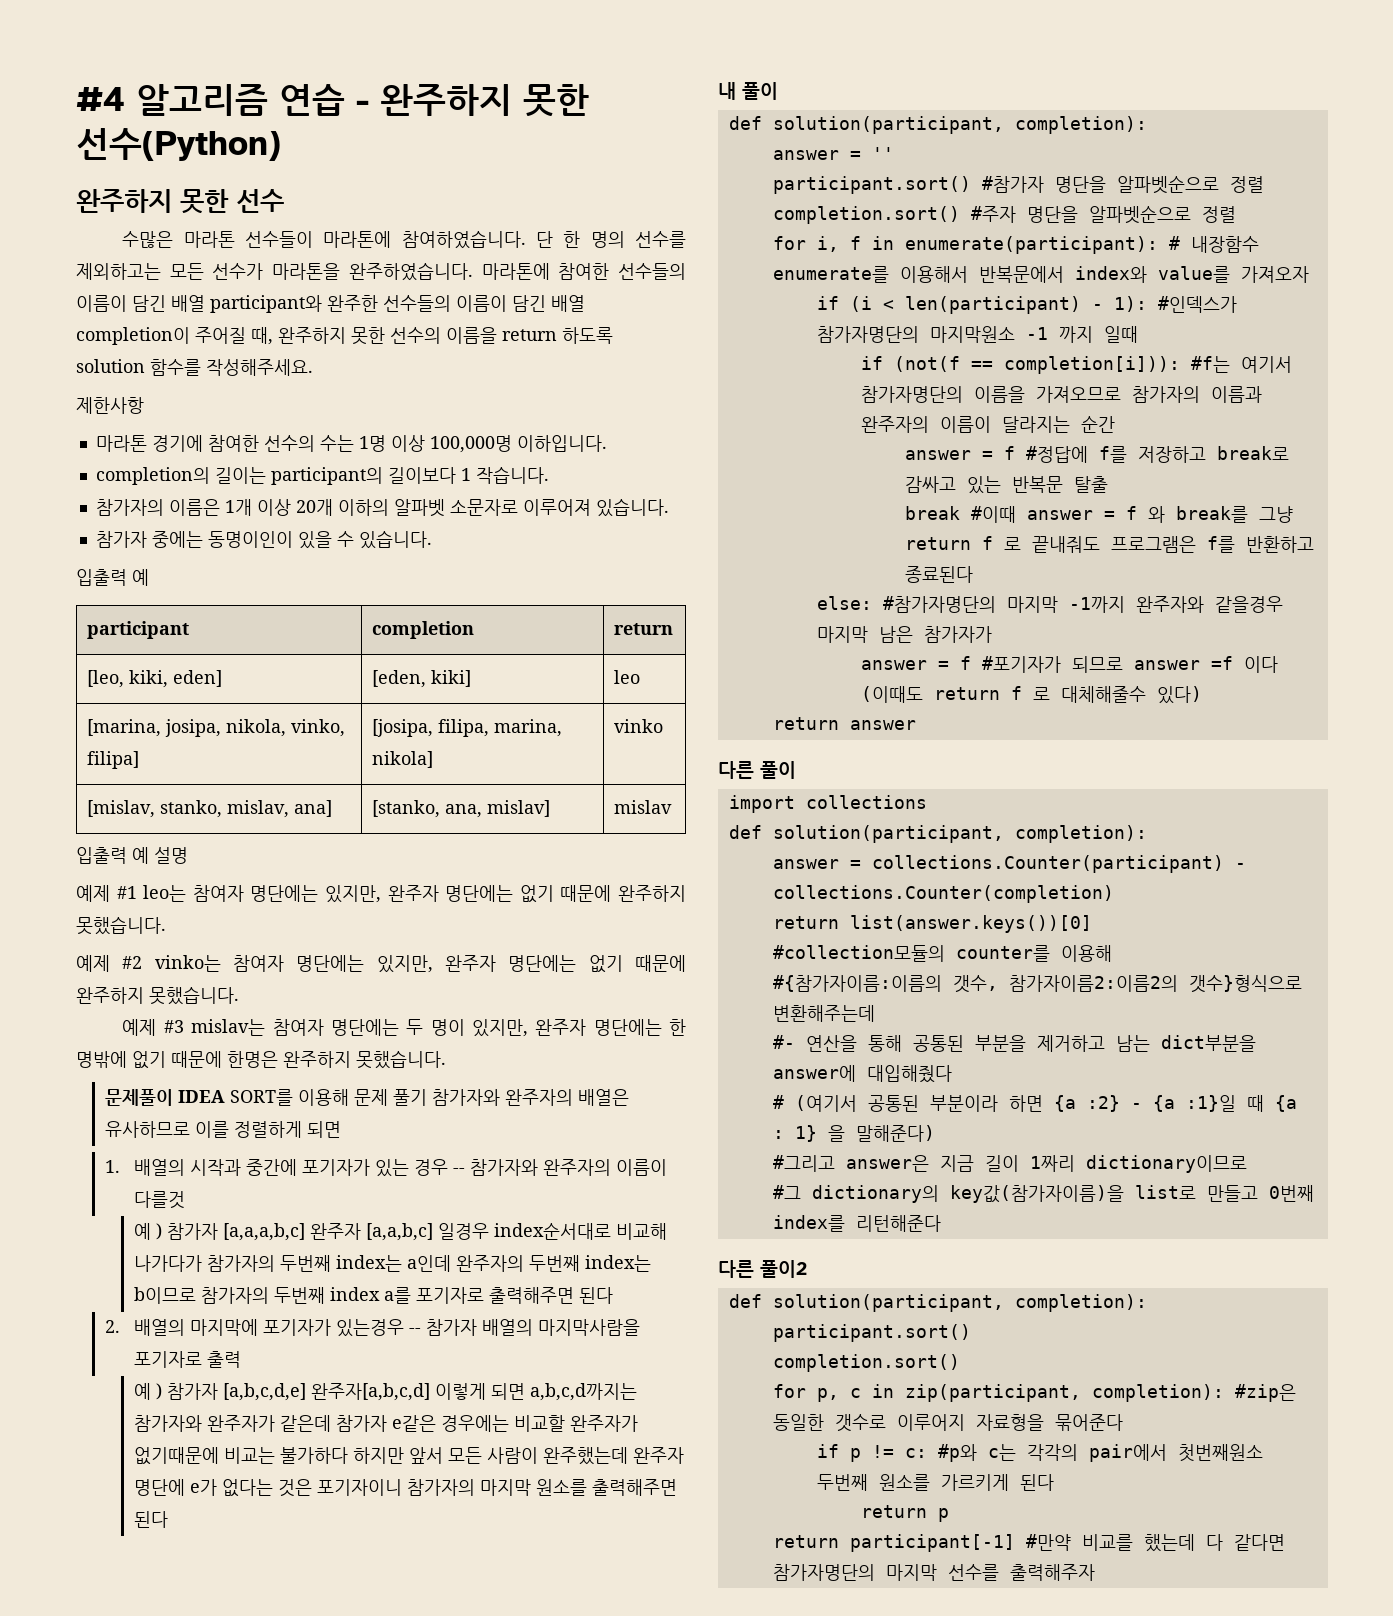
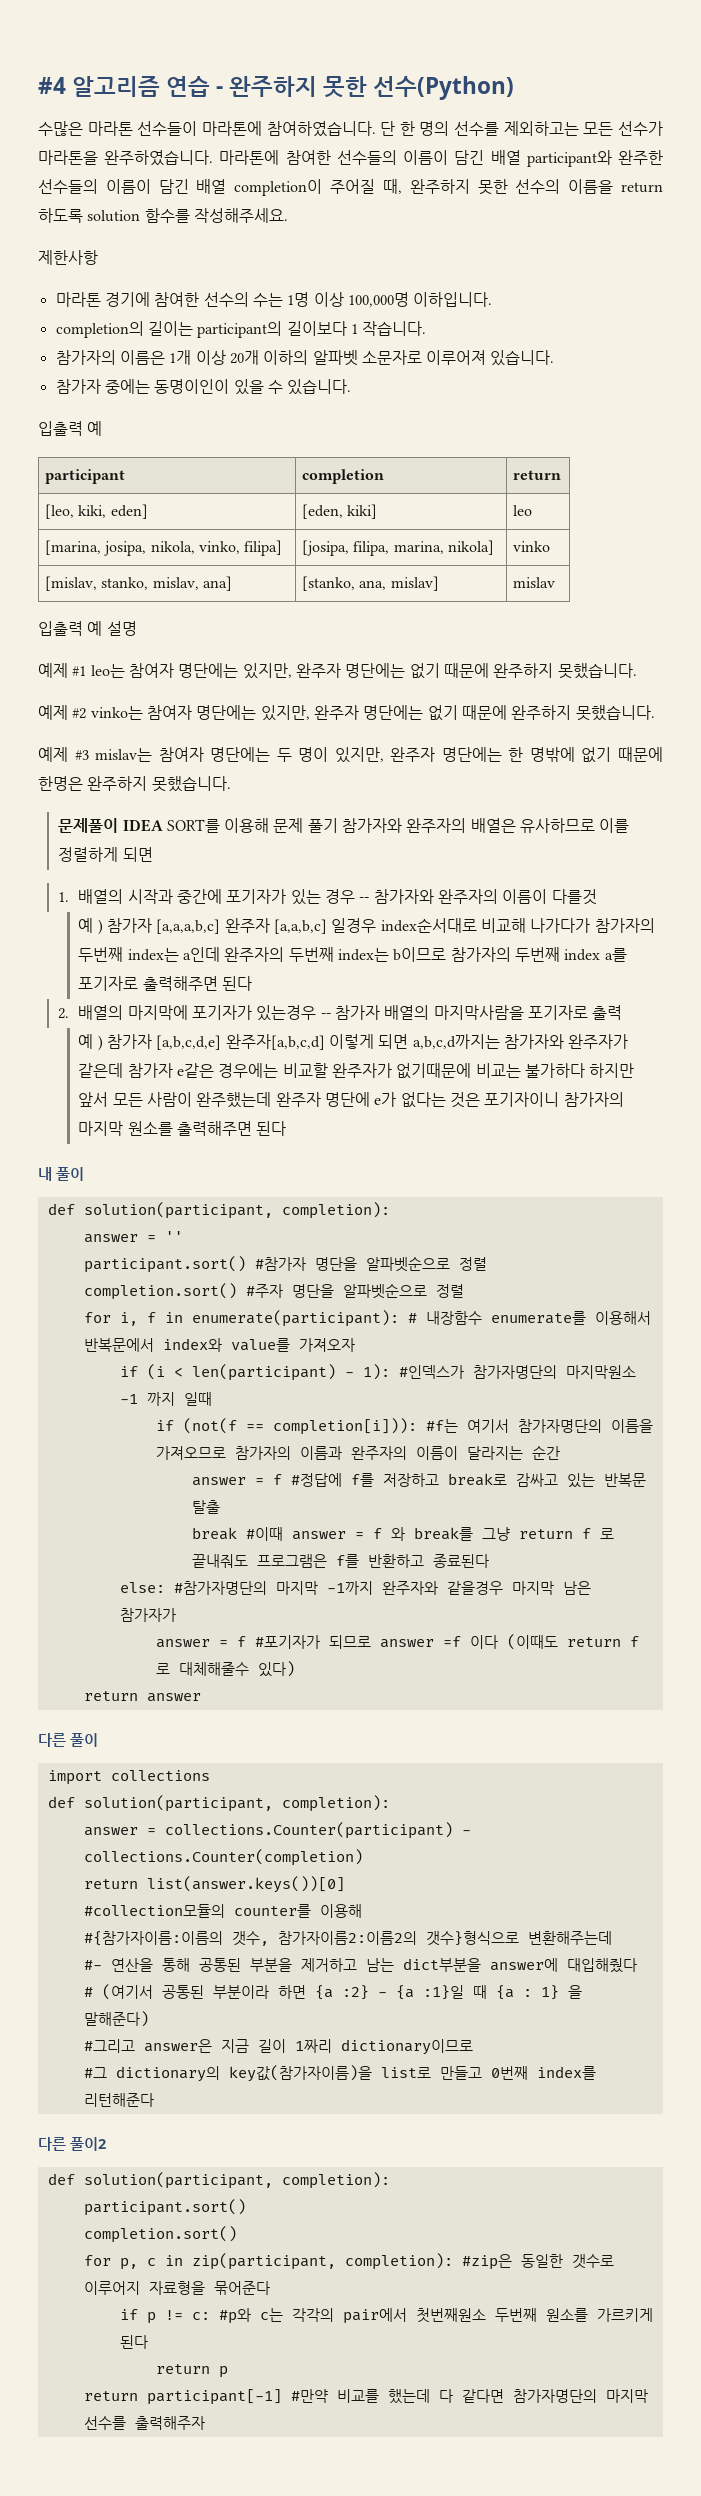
[76,189,284,214] // 완주하지 못한 선수 -> (515, 88) none

